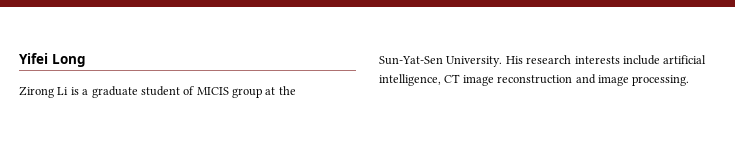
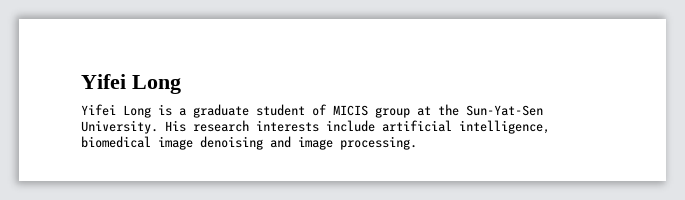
[19,86,69,98] Zirong Li -> [81,104,151,118] Yifei Long
[444,74,573,86] CT image reconstruction -> [81,136,263,150] biomedical image denoising

